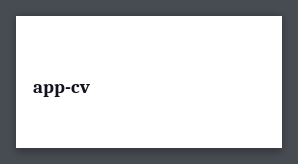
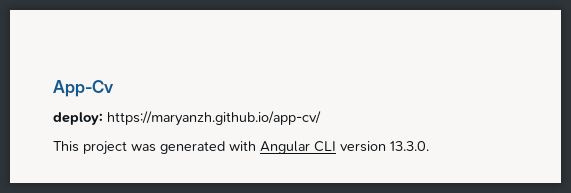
[33,84,90,97] app-cv -> [53,80,114,97] [53,111,321,126] [53,141,429,155] App-Cv // deploy: https://maryanzh.github.io/app-cv/ // This project was generated with Angular CLI version 13.3.0.

